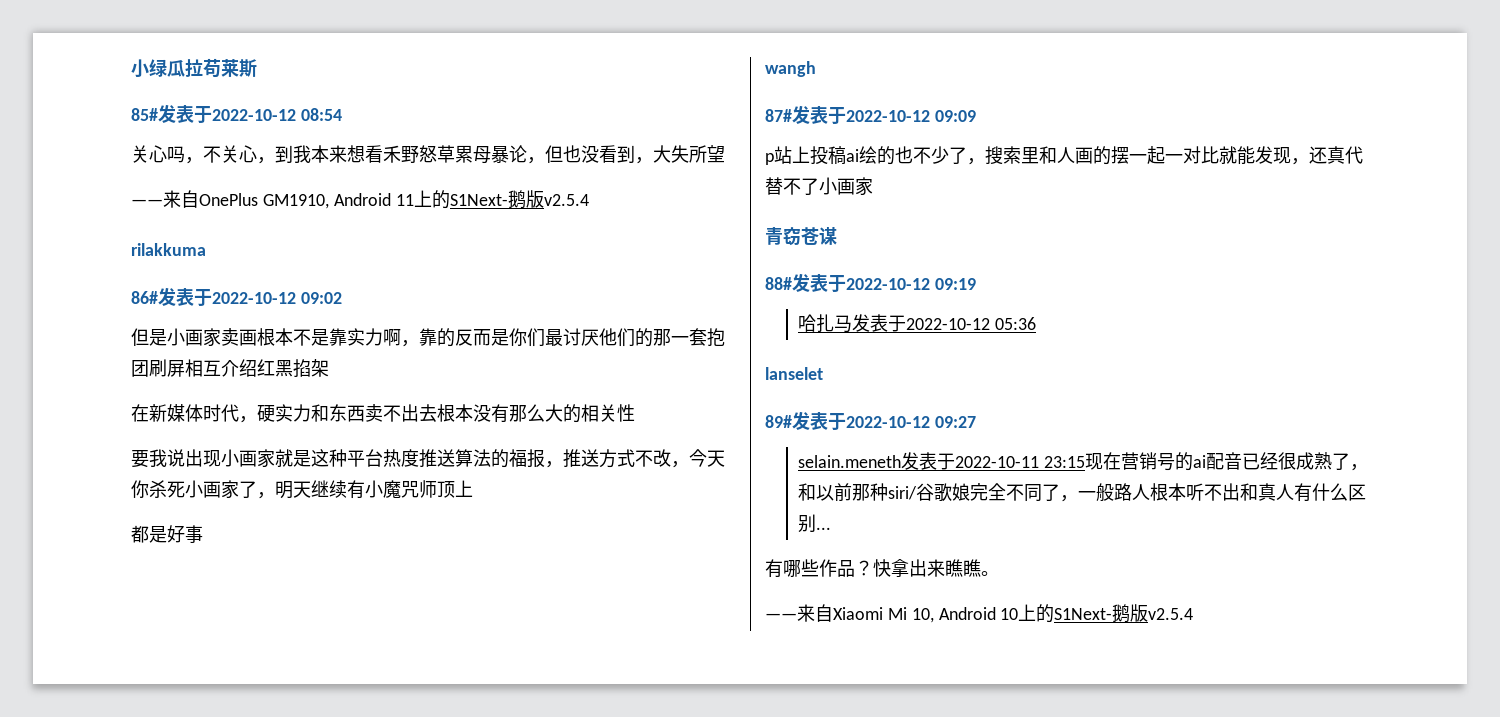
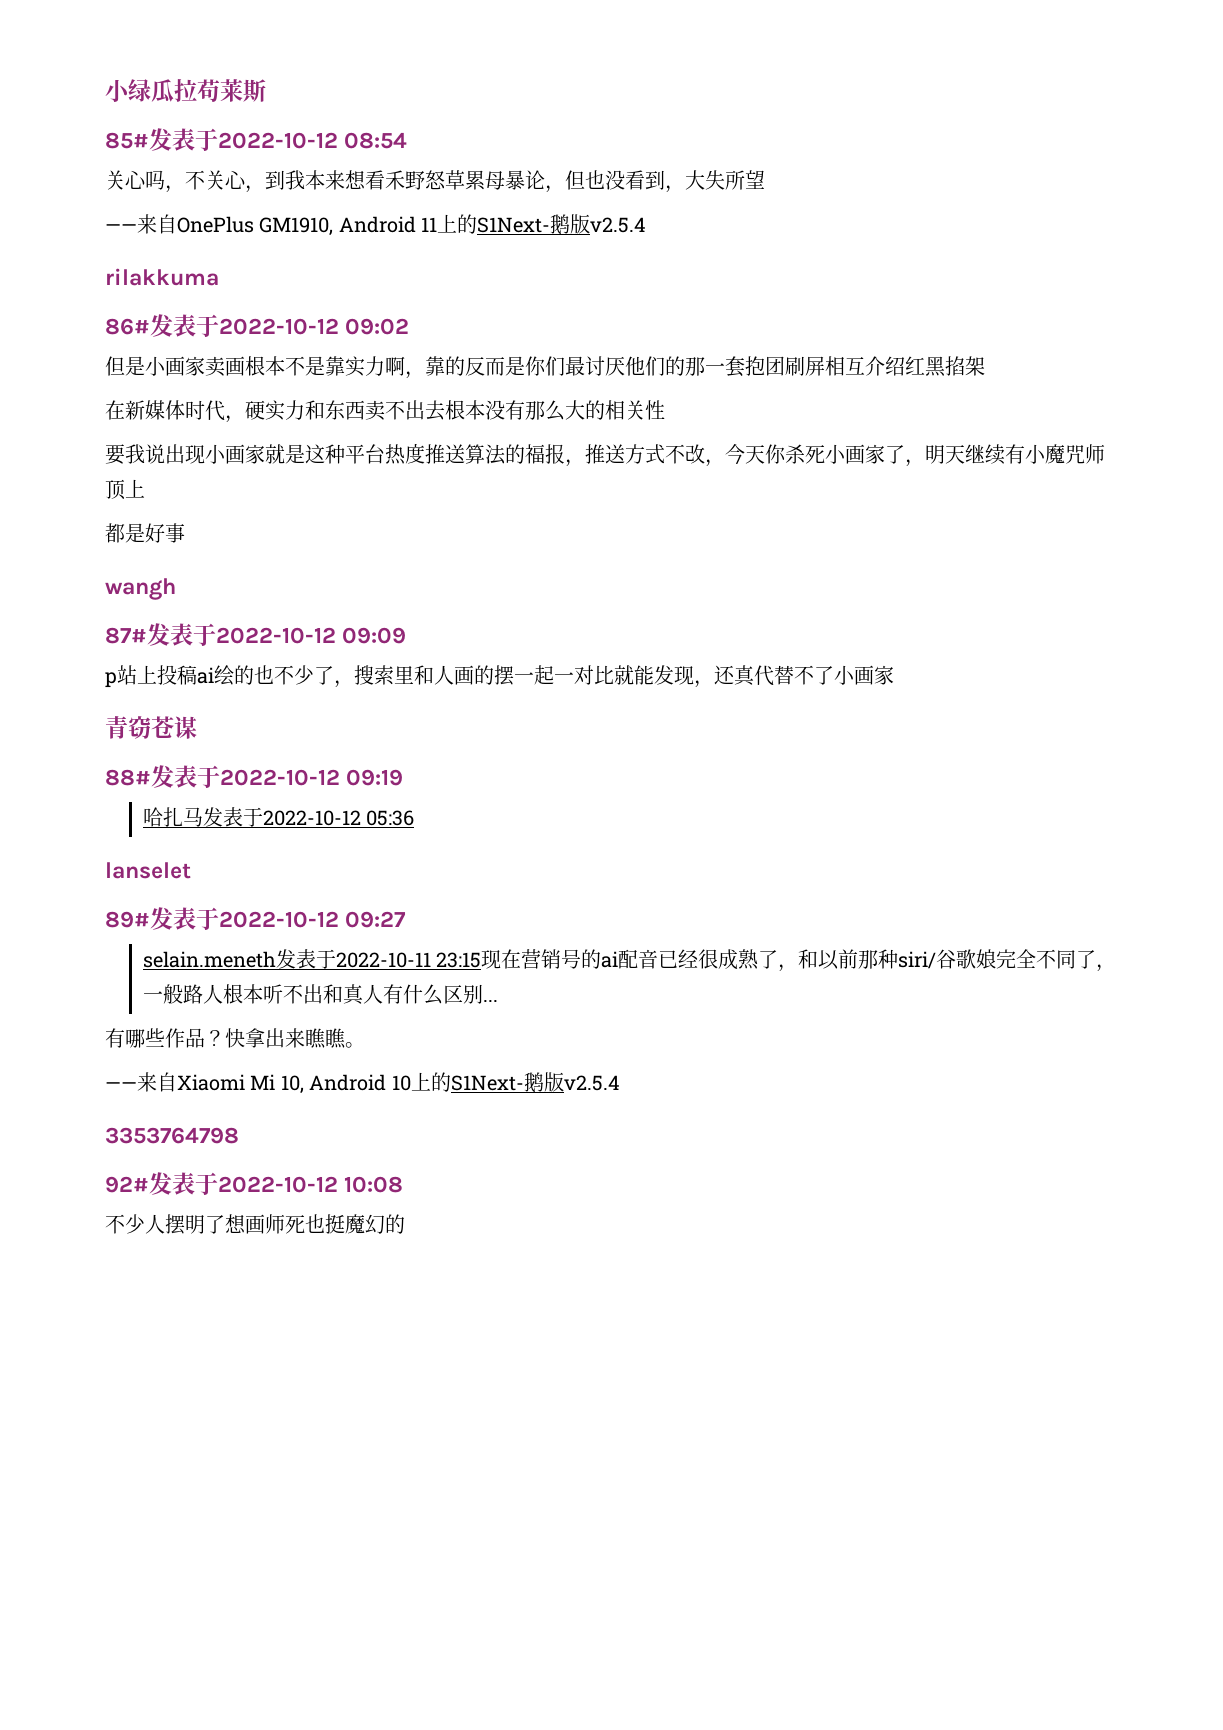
(1194, 614) none -> [105,1127,239,1144] [105,1172,404,1195] [105,1214,405,1235] // 3353764798 // 92#发表于2022-10-12 10:08 // 不少人摆明了想画师死也挺魔幻的

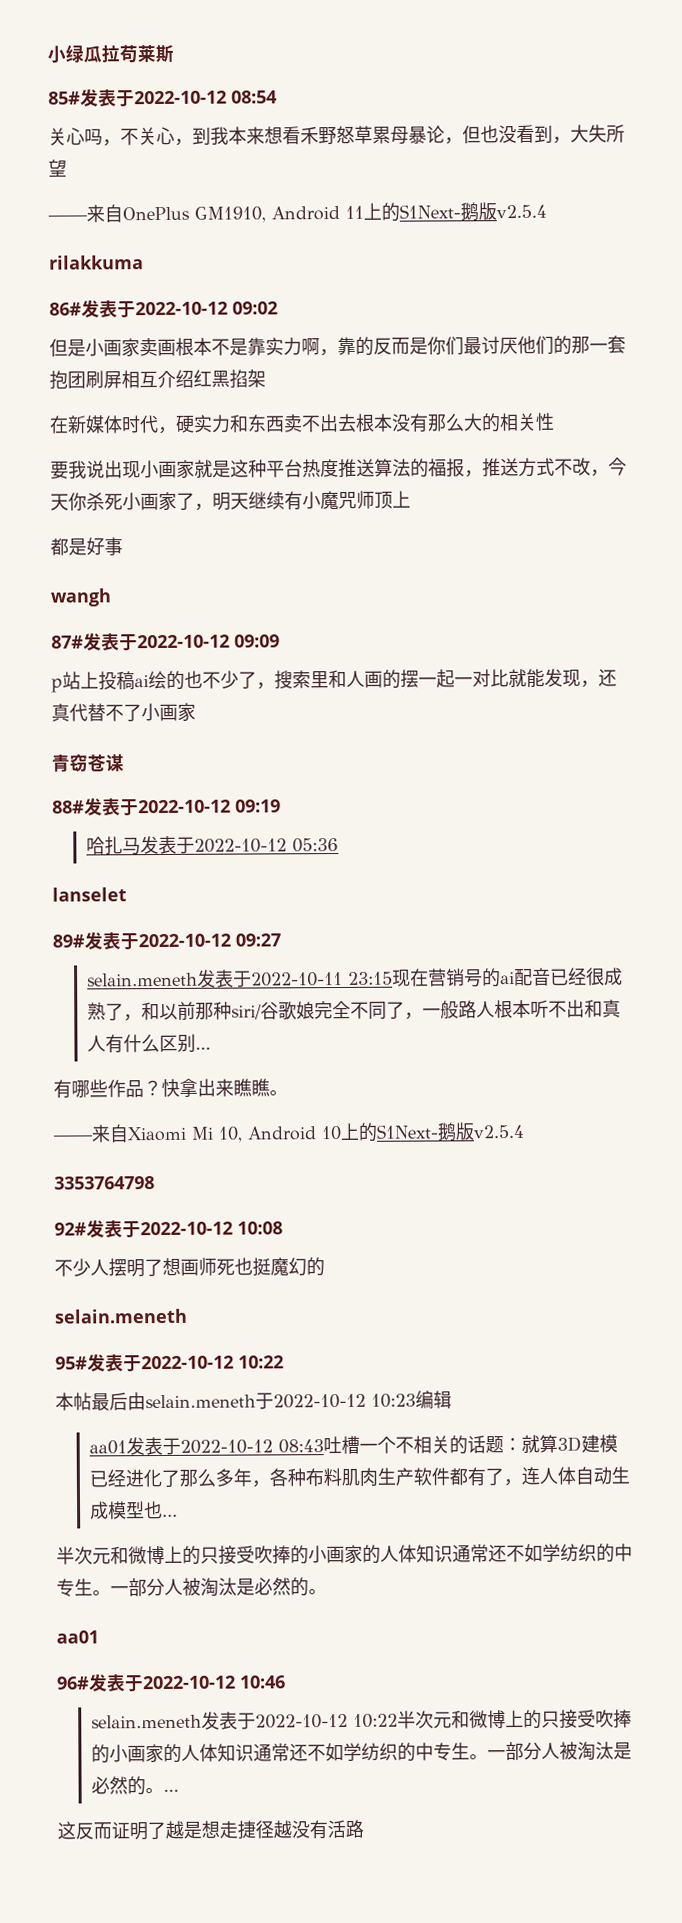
(405, 1224) none -> [54,1308,188,1324] [55,1353,284,1372] [55,1390,452,1411] [88,1434,618,1456] [88,1466,630,1488] [89,1501,178,1520] [56,1543,633,1565] [56,1577,327,1597] [56,1630,99,1644] [56,1673,286,1692] [90,1709,632,1730] [90,1741,632,1764] [90,1776,179,1796] [57,1819,364,1841] // selain.meneth // 95#发表于2022-10-12 10:22 // 本帖最后由selain.meneth于2022-10-12 10:23编辑 // aa01发表于2022-10-12 08:43吐槽一个不相关的话题：就算3D建模已经进化了那么多年，各种布料肌肉生产软件都有了，连人体自动生成模型也... // 半次元和微博上的只接受吹捧的小画家的人体知识通常还不如学纺织的中专生。一部分人被淘汰是必然的。 // aa01 // 96#发表于2022-10-12 10:46 // selain.meneth发表于2022-10-12 10:22半次元和微博上的只接受吹捧的小画家的人体知识通常还不如学纺织的中专生。一部分人被淘汰是必然的。... // 这反而证明了越是想走捷径越没有活路

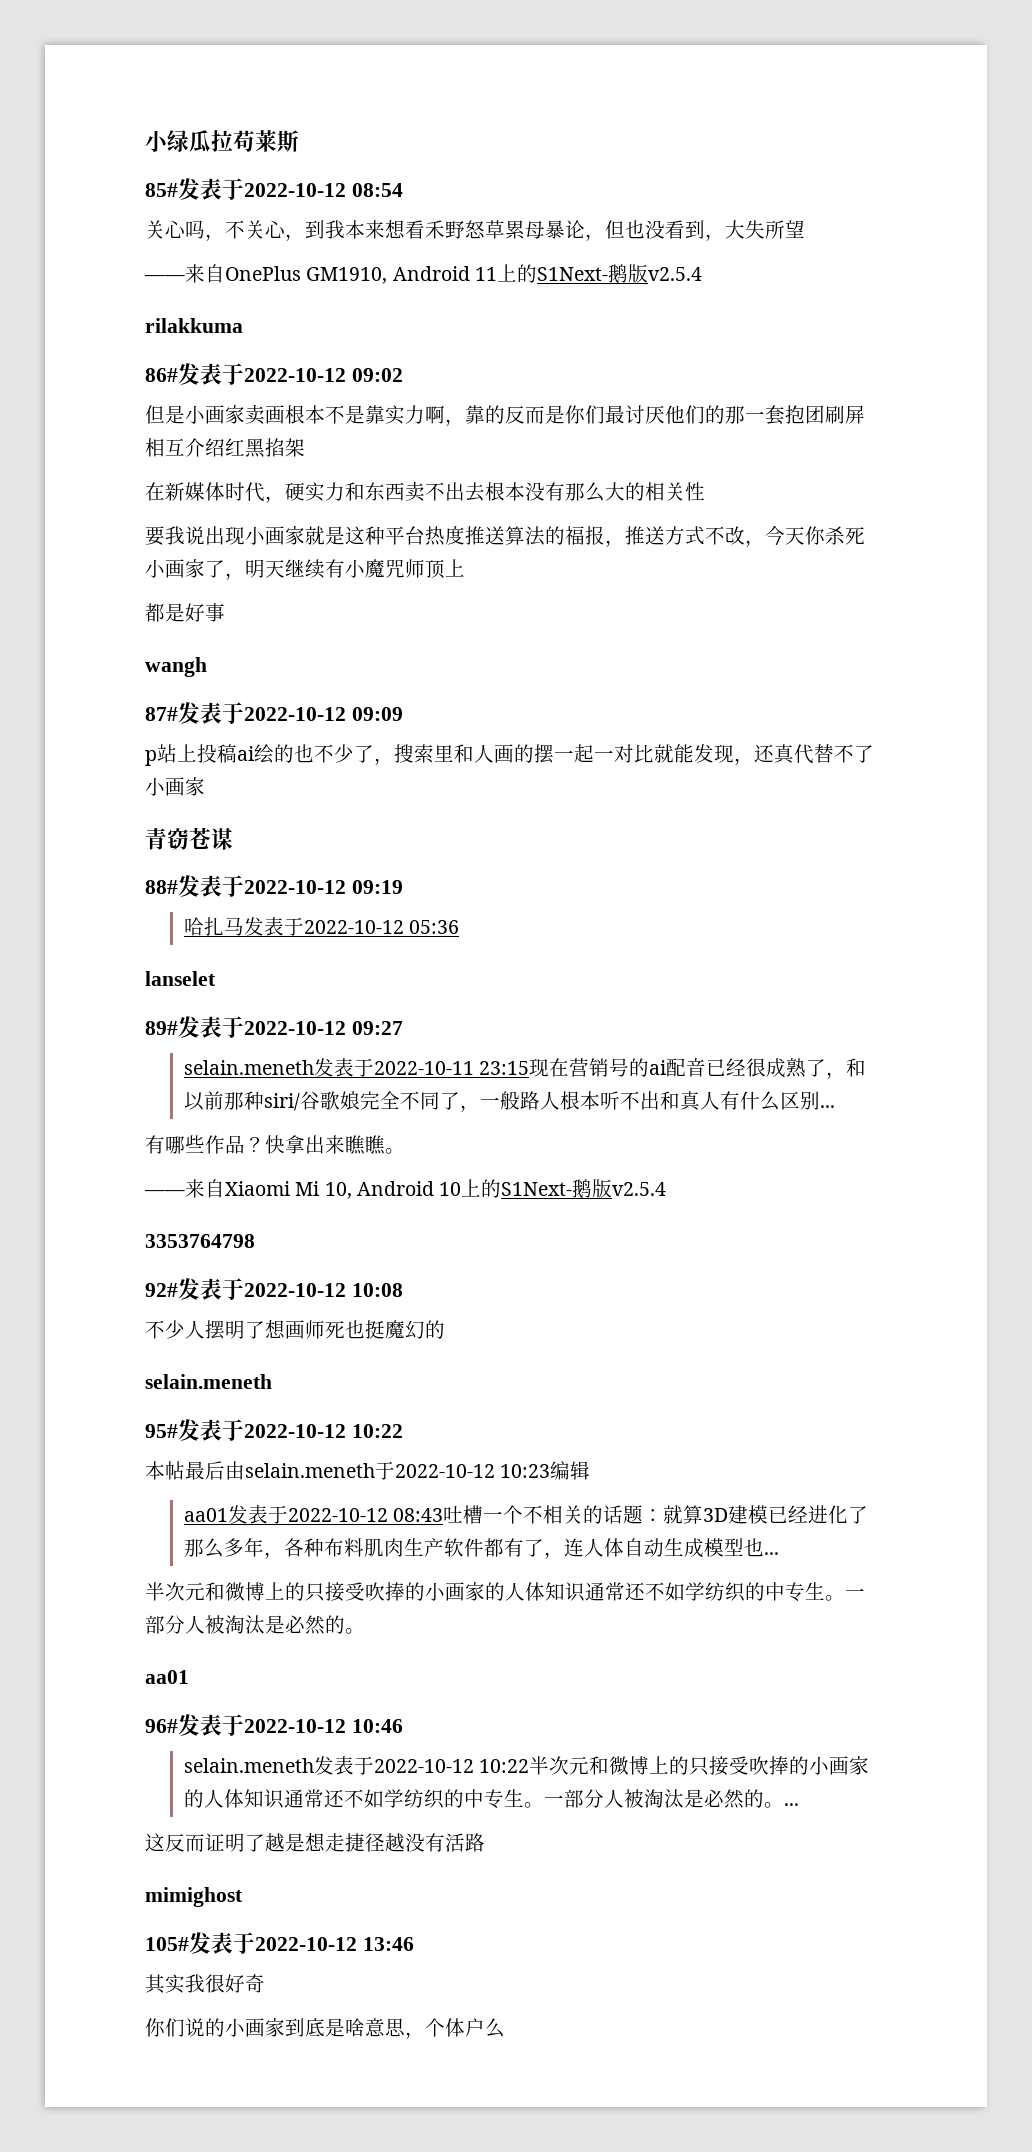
(364, 1828) none -> [145,1887,243,1907] [145,1932,414,1954] [145,1974,265,1994] [145,2018,505,2039] // mimighost // 105#发表于2022-10-12 13:46 // 其实我很好奇 // 你们说的小画家到底是啥意思，个体户么

